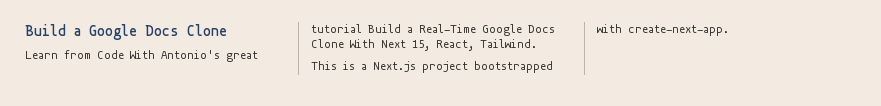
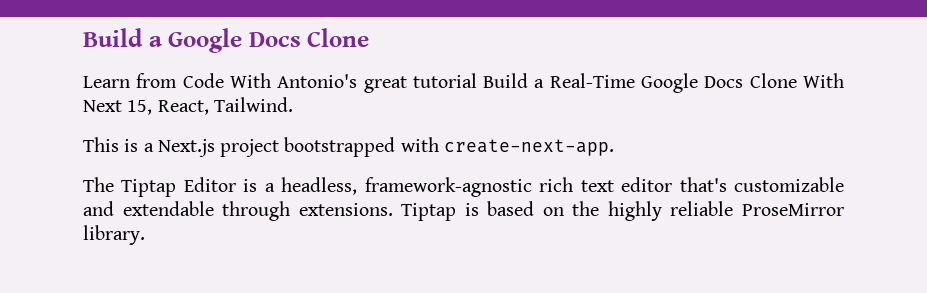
(729, 30) none -> [83,177,845,197] [83,201,844,221] [83,225,145,245] // The Tiptap Editor is a headless, framework-agnostic rich text editor that's customizable and extendable through extensions. Tiptap is based on the highly reliable ProseMirror library.

